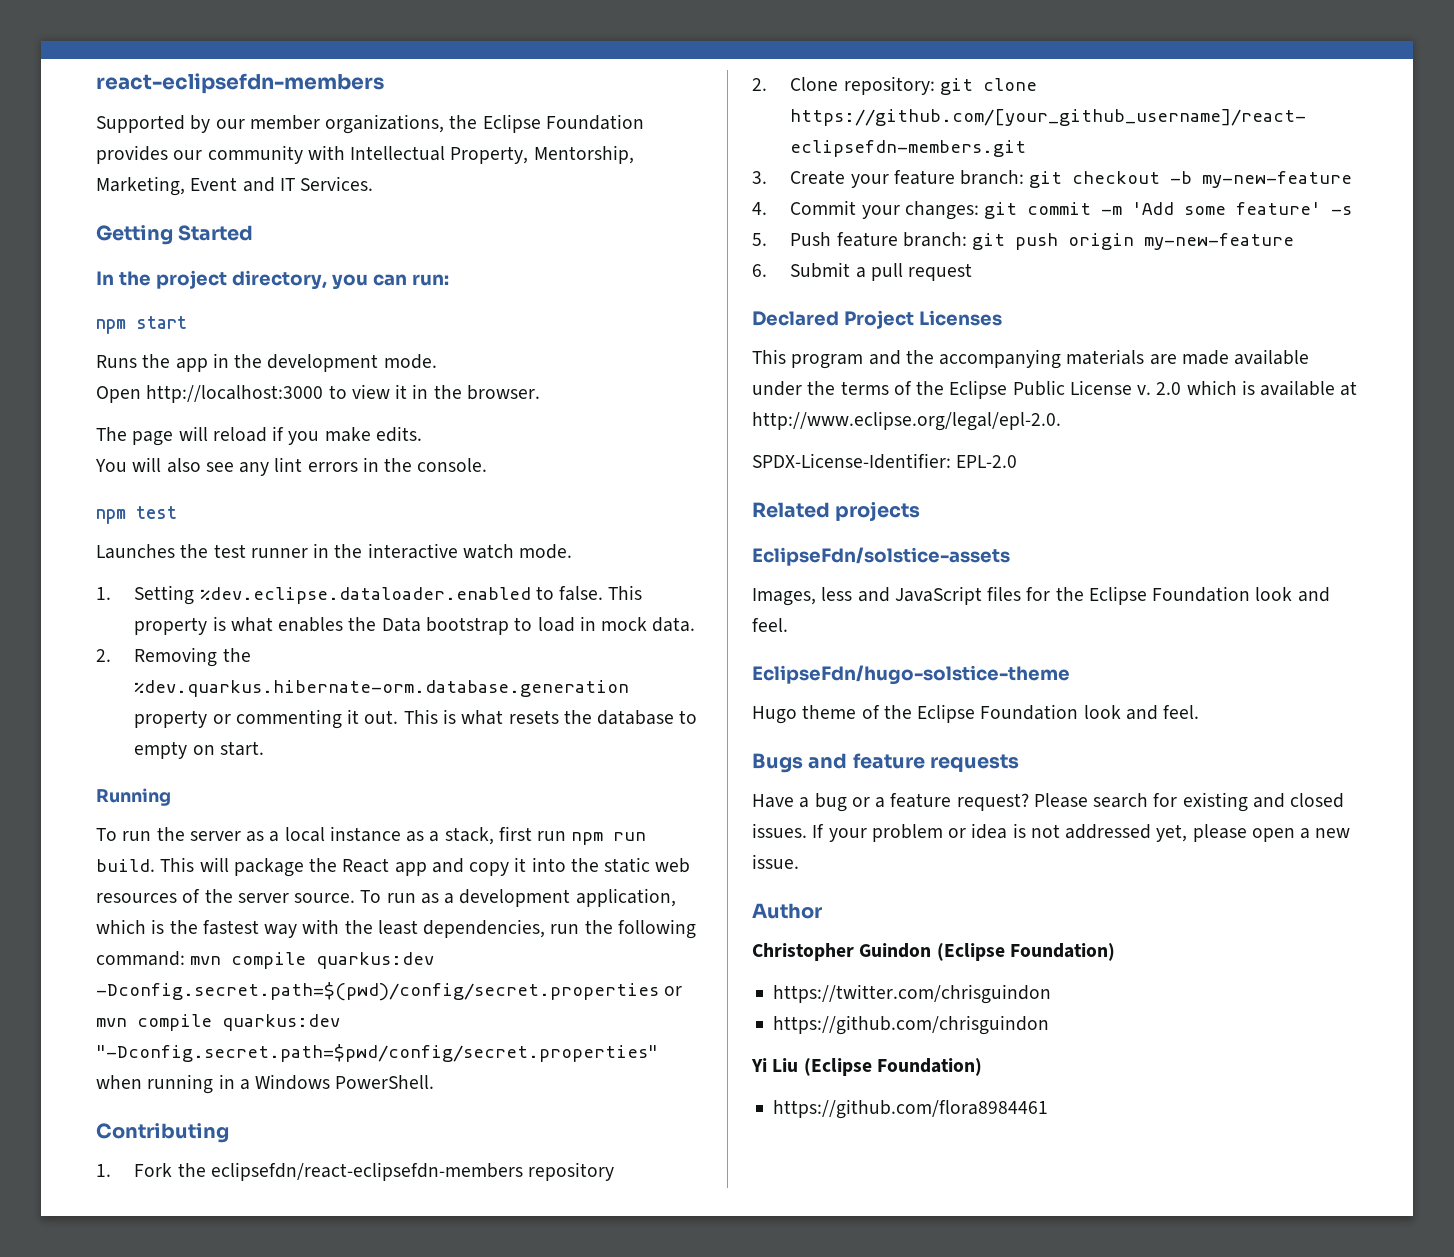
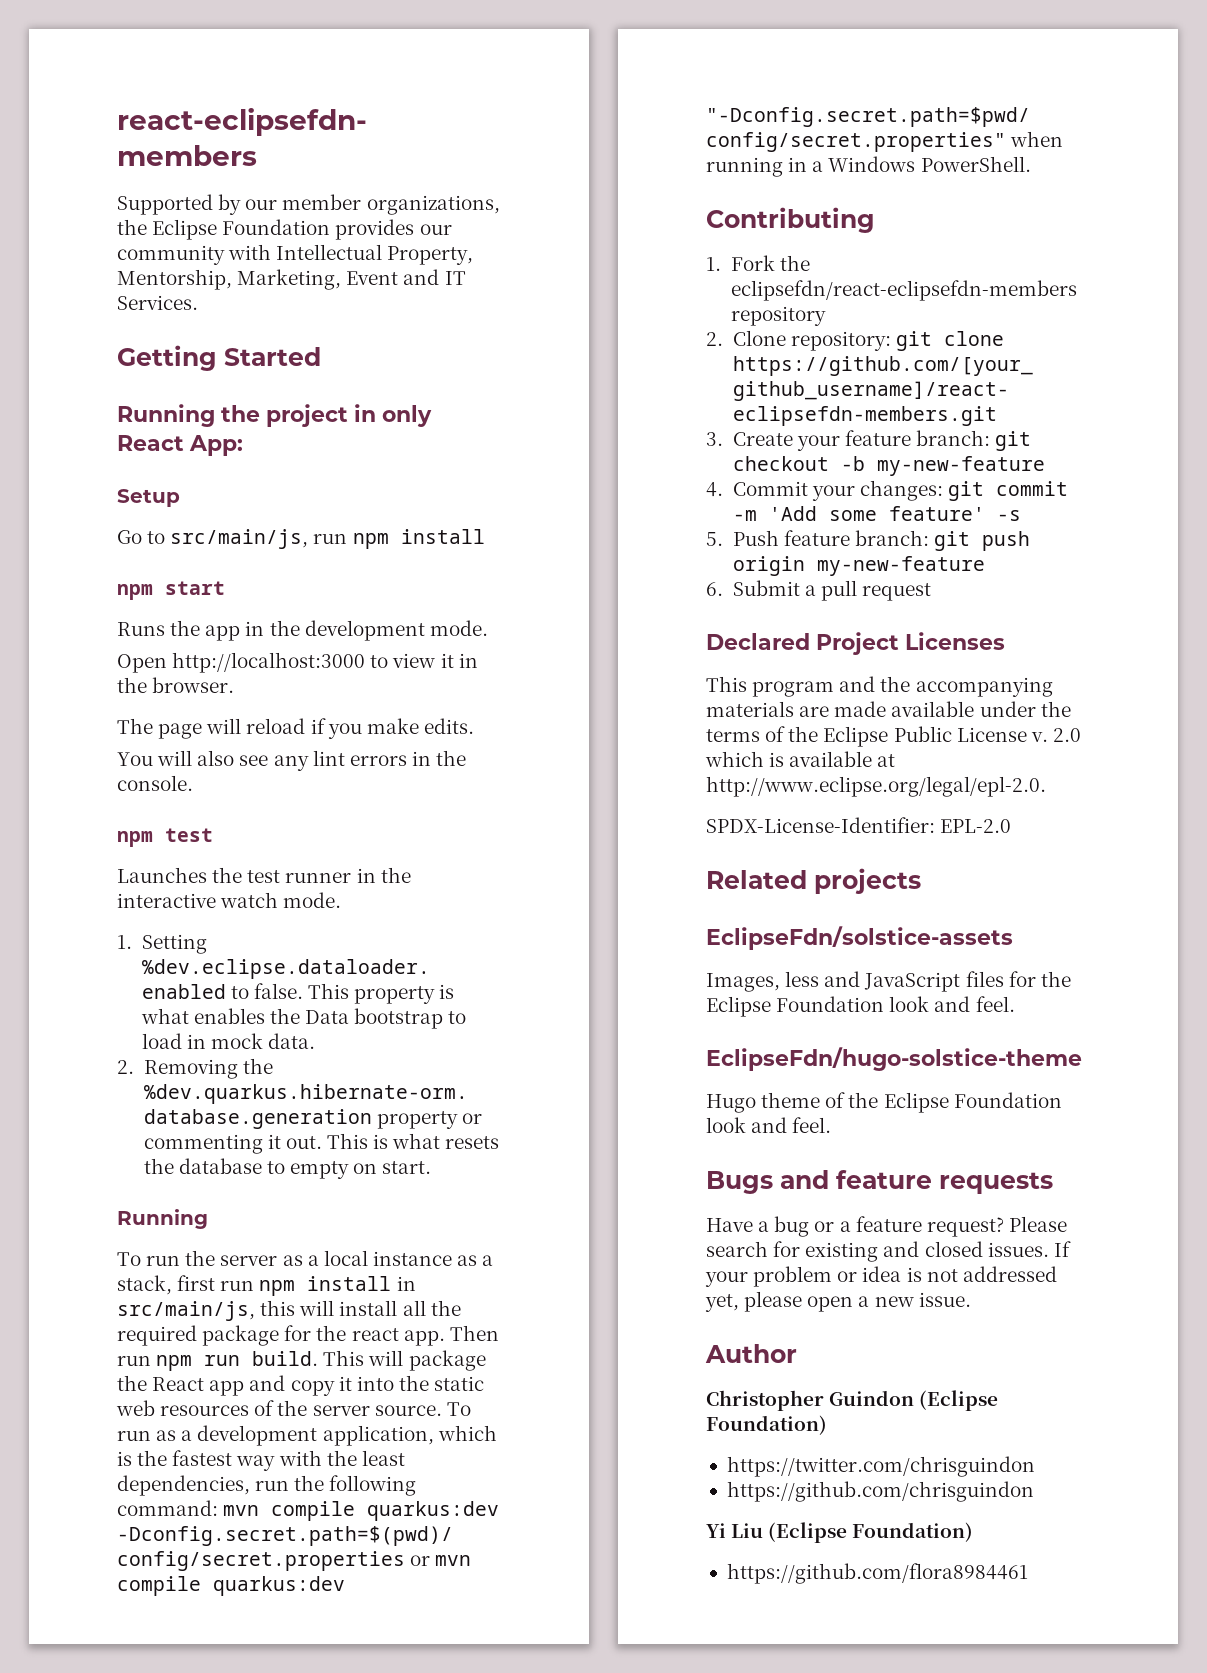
[96,271,114,285] In -> [117,404,215,427] Running
[231,270,449,290] directory, you can run: -> [354,404,432,427] [117,435,243,456] [117,489,180,507] [117,529,485,549] in only React App: // Setup // Go to src/main/js, run npm install
(604, 838) none -> [307,1276,416,1291] [117,1300,461,1321] [117,1325,499,1346] [117,1355,193,1371] install in src/main/js, this will install all the required package for the react app. Then run npm

